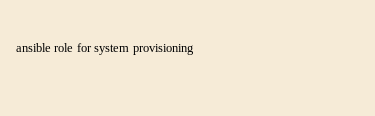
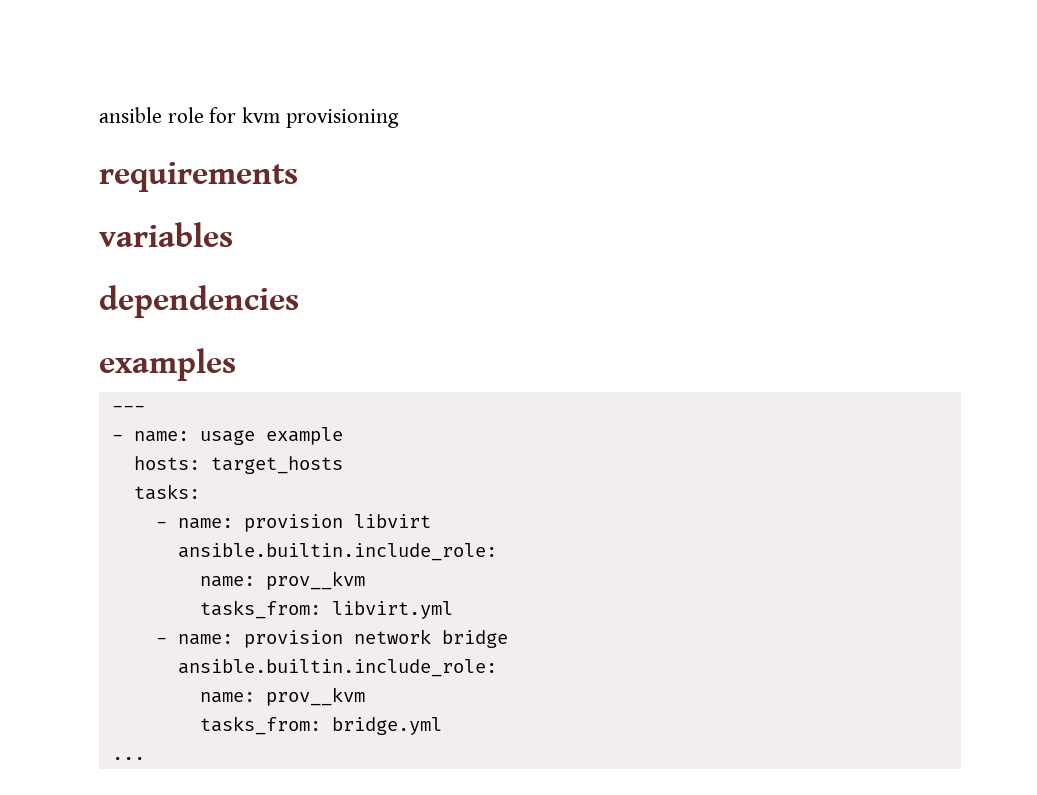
[94,44,130,55] system -> [242,107,281,123] kvm
(194, 49) none -> [99,162,298,192] [99,222,233,247] [99,285,299,318] [99,348,236,381] [111,405,145,412] [111,427,343,445] [133,456,343,474] [133,484,200,500] [155,514,431,532] [177,543,497,561] [199,571,365,590] [199,600,453,619] [155,629,508,648] [177,659,497,677] [199,687,365,706] [199,716,442,735] [111,757,145,760] // requirements // variables // dependencies // examples // --- // - name: usage example // hosts: target_hosts // tasks: // - name: provision libvirt // ansible.builtin.include_role: // name: prov__kvm // tasks_from: libvirt.yml // - name: provision network bridge // ansible.builtin.include_role: // name: prov__kvm // tasks_from: bridge.yml // ...

